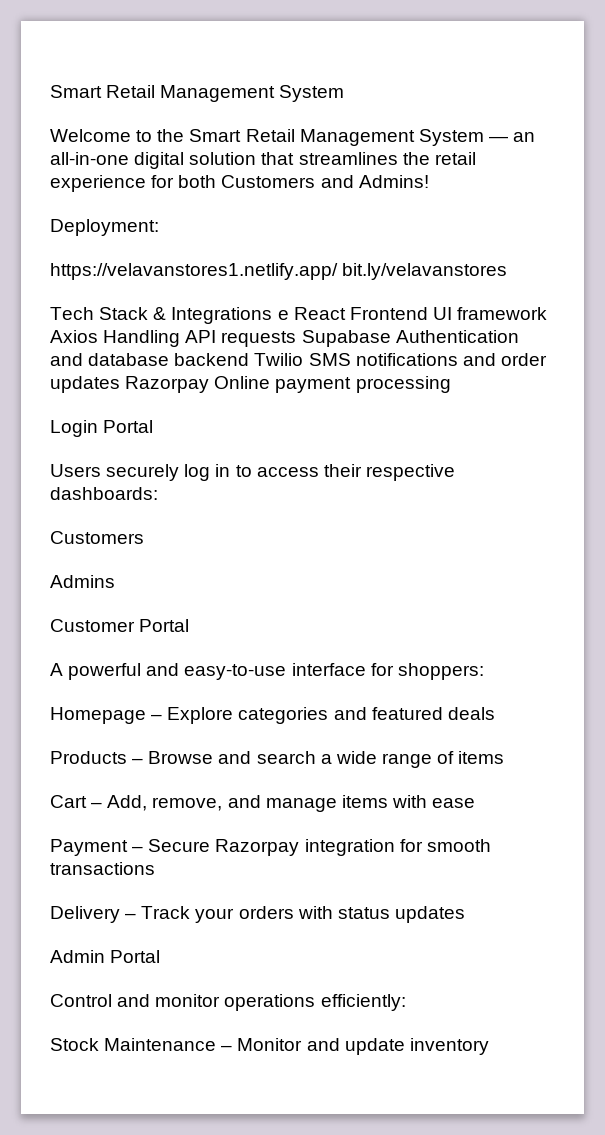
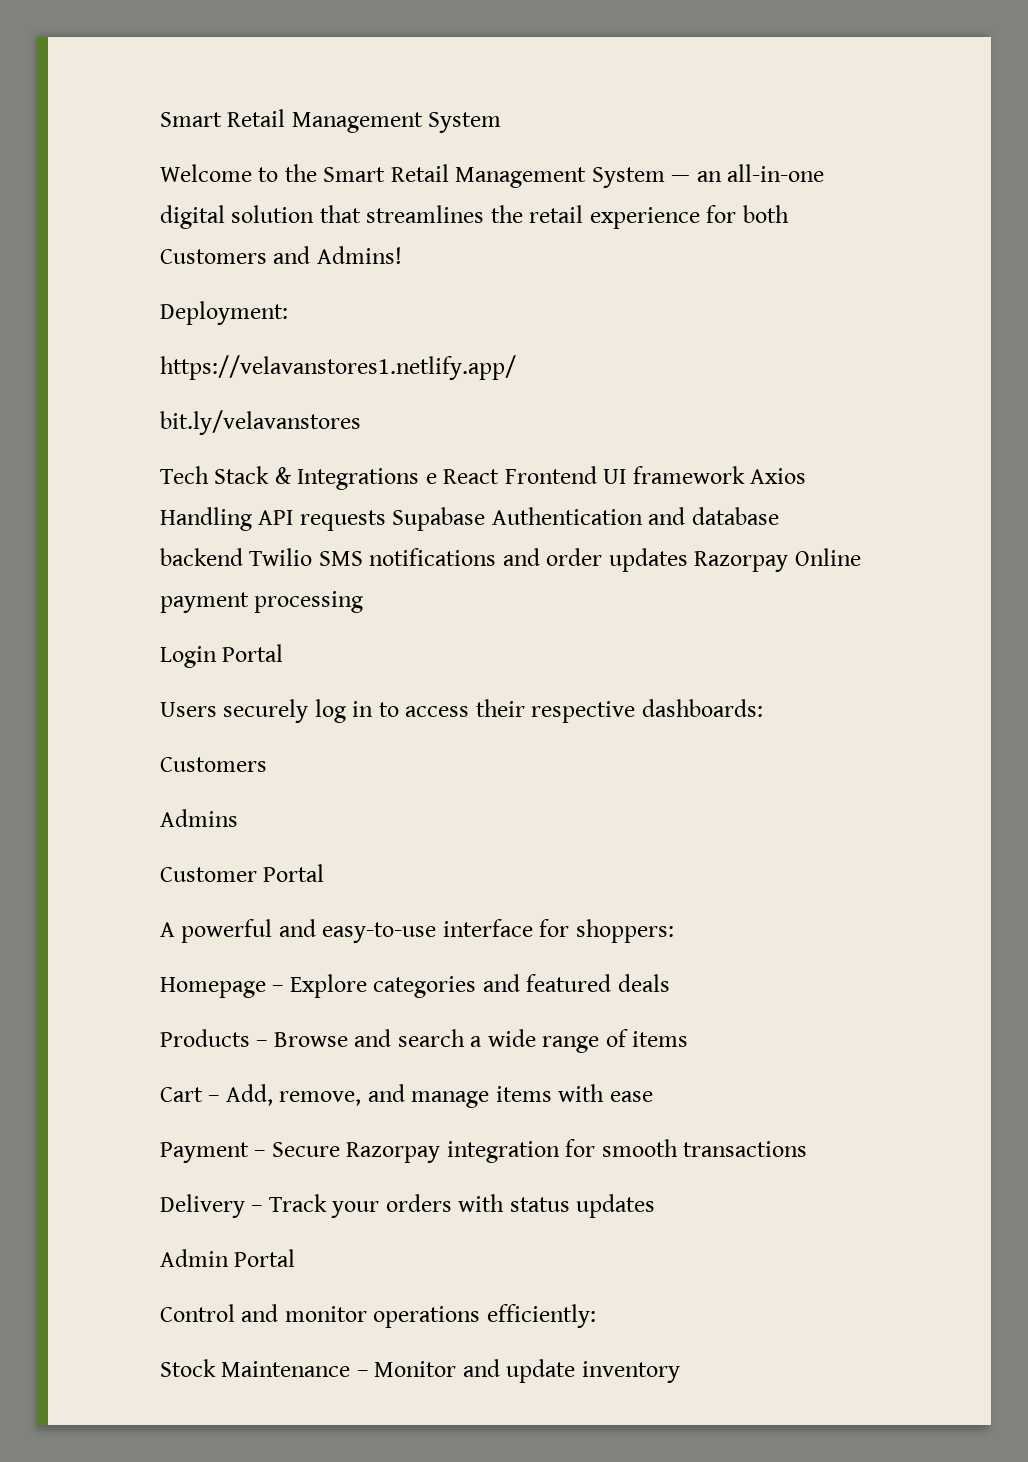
(338, 271) none -> (516, 367) //

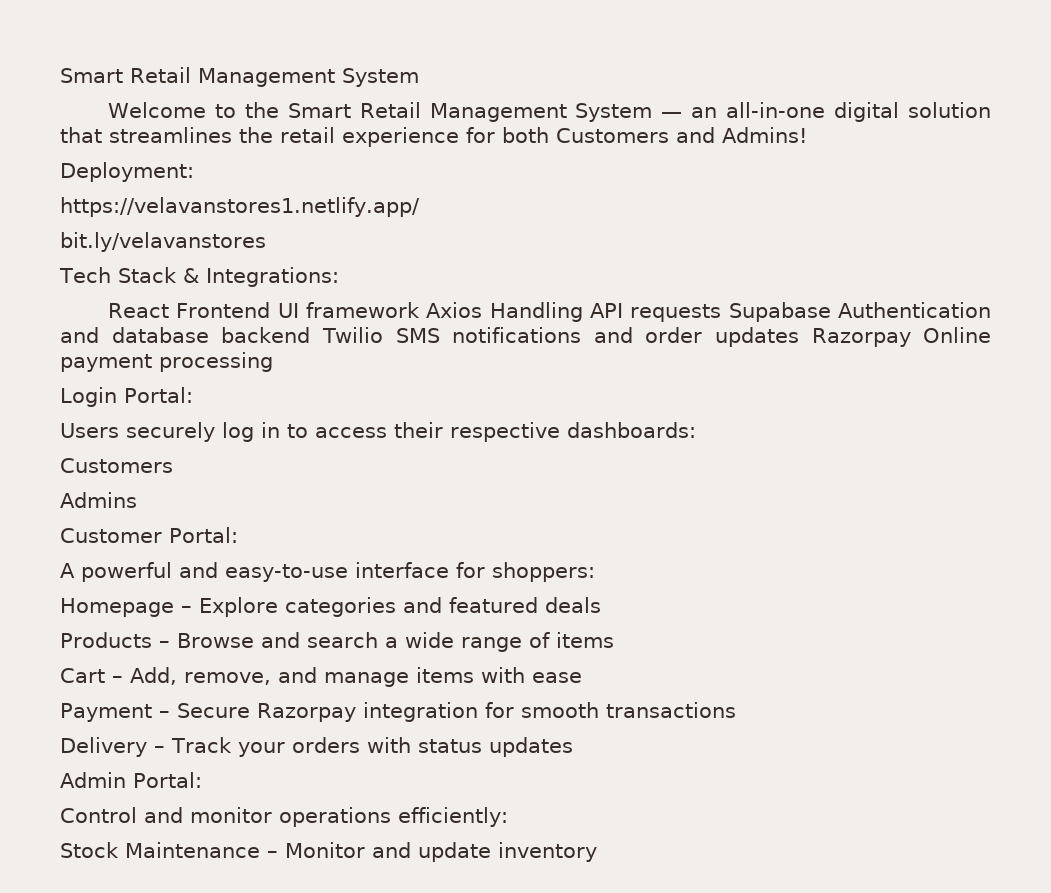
[297,468,437,490] Integrations e -> [205,267,339,287] Integrations: //
[222,644,284,662] Portal -> [124,387,193,403] Portal:
[263,864,325,882] Portal -> [169,527,238,543] Portal:
[234,1249,296,1267] Portal -> [133,772,202,788] Portal:

